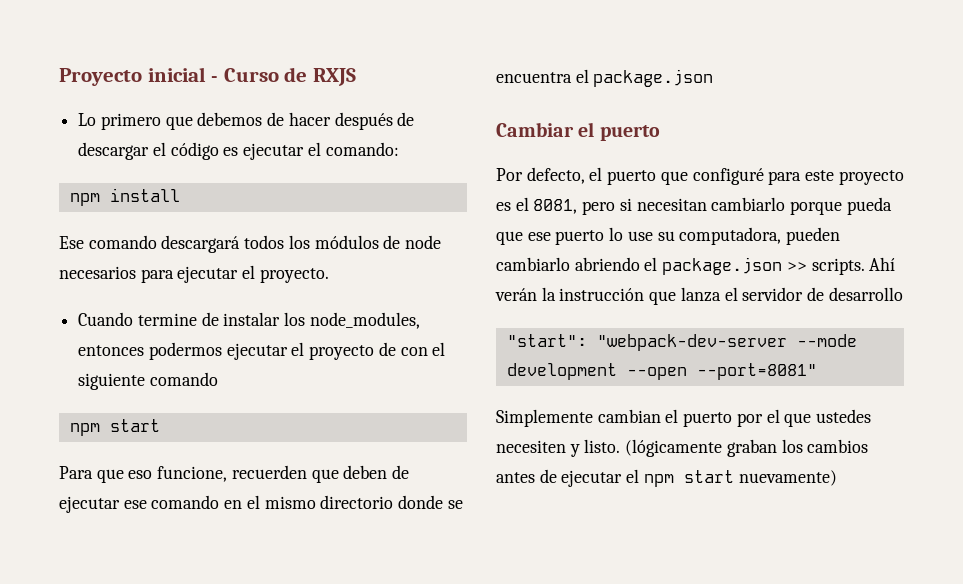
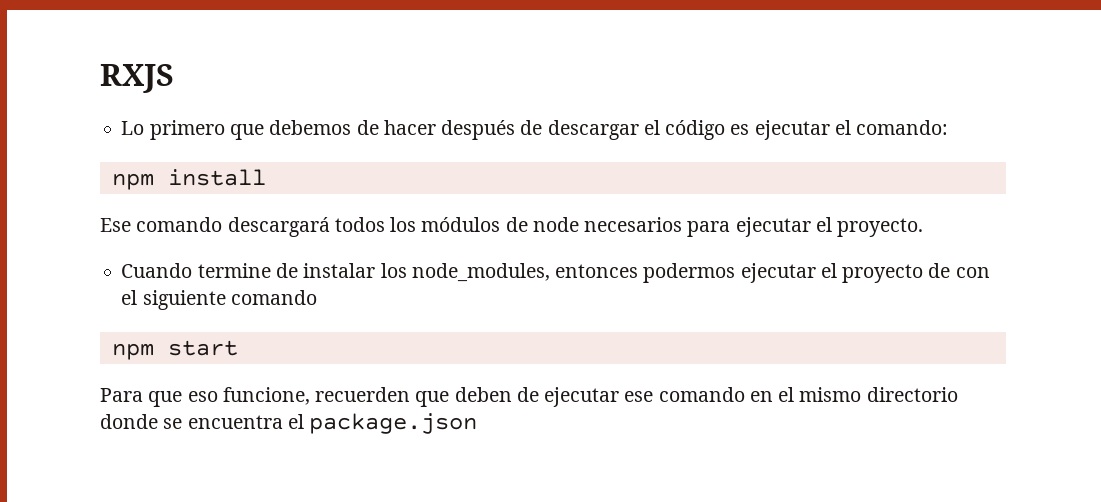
[59,67,308,86] Proyecto inicial - Curso de -> (100, 78) none
[496,122,660,141] [496,167,904,185] [496,197,892,215] [496,227,841,245] [496,257,896,275] [495,287,903,305] [506,334,857,351] [506,363,817,380] [496,409,872,427] [496,439,869,457] [496,469,837,487] // Cambiar el puerto // Por defecto, el puerto que configuré para este proyecto es el 8081, pero si necesitan cambiarlo porque pueda que ese puerto lo use su computadora, pueden cambiarlo abriendo el package.json >> scripts. Ahí verán la instrucción que lanza el servidor de desarrollo // "start": "webpack-dev-server --mode development --open --port=8081" // Simplemente cambian el puerto por el que ustedes necesiten y listo. (lógicamente graban los cambios antes de ejecutar el npm start nuevamente) -> (478, 423) none

